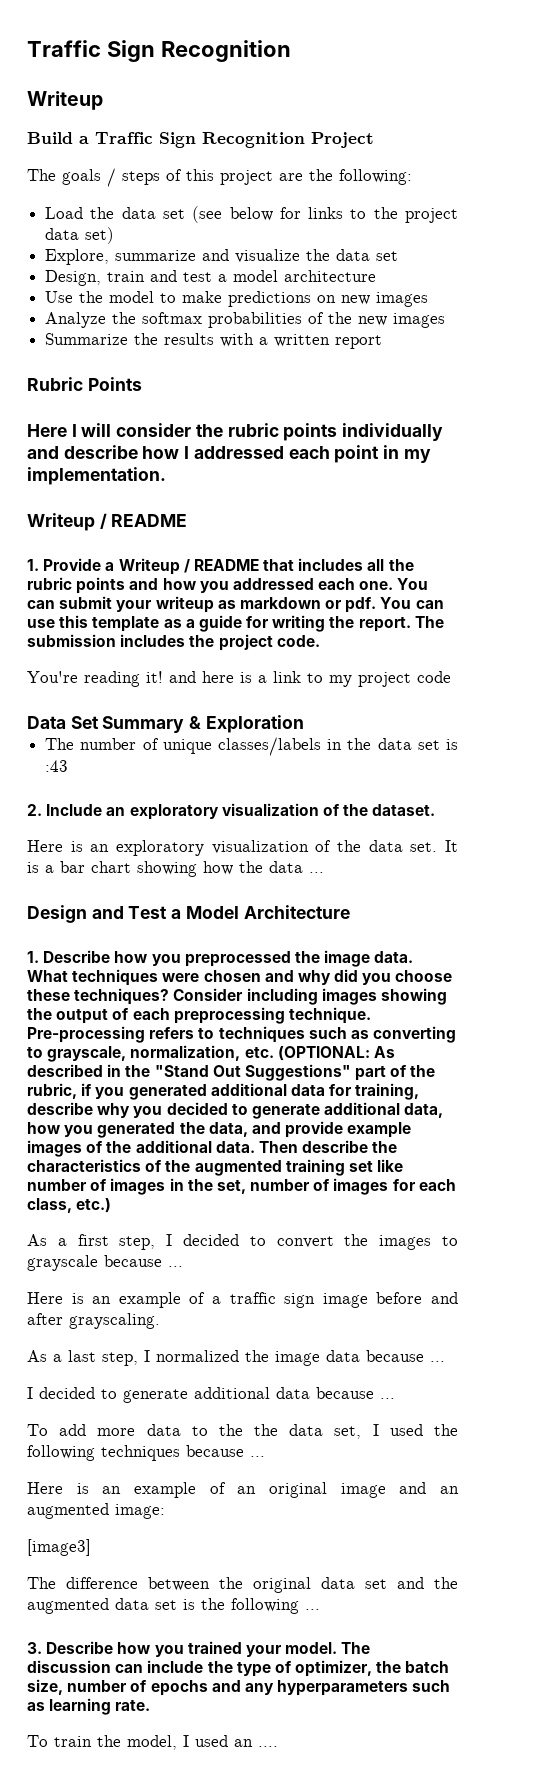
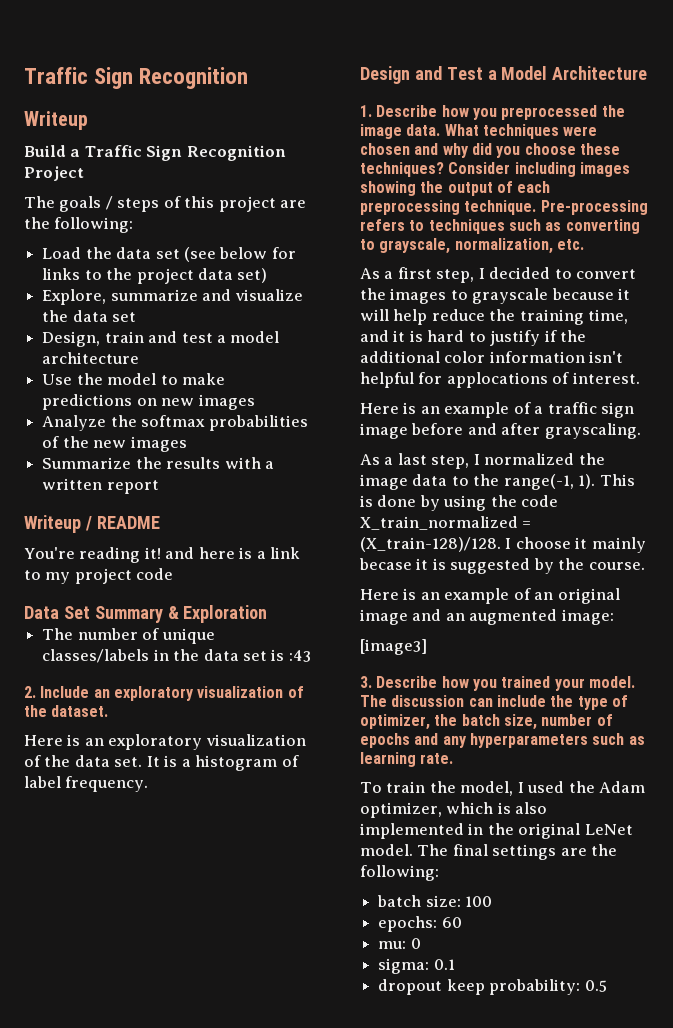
[27,377,142,391] [27,423,444,441] [27,445,431,463] [27,467,166,485] [27,513,188,531] [27,558,414,575] [27,577,429,594] [27,596,444,613] [27,615,444,632] [27,634,320,651] Rubric Points // Here I will consider the rubric points individually and describe how I addressed each point in my implementation. // Writeup / README // 1. Provide a Writeup / README that includes all the rubric points and how you addressed each one. You can submit your writeup as markdown or pdf. You can use this template as a guide for writing the report. The submission includes the project code. -> [24,515,160,533] Writeup / README
[60,861,324,877] bar chart showing how the data ... -> [195,755,299,771] [24,776,149,792] histogram of label frequency.
[277,1046,395,1061] [27,1064,436,1081] [27,1083,420,1100] [27,1102,444,1119] [27,1121,412,1138] [27,1140,398,1157] [27,1159,404,1176] [27,1178,456,1195] [27,1198,112,1213] (OPTIONAL: As described in the "Stand Out Suggestions" part of the rubric, if you generated additional data for training, describe why you decided to generate additional data, how you generated the data, and provide example images of the additional data. Then describe the characteristics of the augmented training set like number of images in the set, number of images for each class, etc.) -> (584, 244) none
[168,1266,183,1267] ... -> [618,288,631,300] [360,309,629,325] [360,330,587,346] [360,351,624,363] [360,372,640,388] it will help reduce the training time, and it is hard to justify if the additional color information isn't helpful for applocations of interest.
[366,1350,445,1362] [27,1387,395,1403] [27,1424,459,1439] [27,1445,265,1461] because ... // I decided to generate additional data because ... // To add more data to the the data set, I used the following techniques because ... -> [451,474,635,490] [360,495,559,511] [360,516,532,530] [360,537,646,553] [359,558,645,574] to the range(-1, 1). This is done by using the code X_train_normalized = (X_train-128)/128. I choose it mainly becase it is suggested by the course.
[27,1577,458,1593] [27,1598,320,1614] // The difference between the original data set and the augmented data set is the following ... -> (427, 647) none
[234,1739,278,1747] an .... -> [568,781,646,793] [360,802,548,818] [360,823,633,839] [360,844,618,860] [360,865,439,881] [377,895,493,907] [378,916,462,932] [378,938,421,949] [378,958,455,974] [378,979,607,995] the Adam optimizer, which is also implemented in the original LeNet model. The final settings are the following: // batch size: 100 // epochs: 60 // mu: 0 // sigma: 0.1 // dropout keep probability: 0.5

